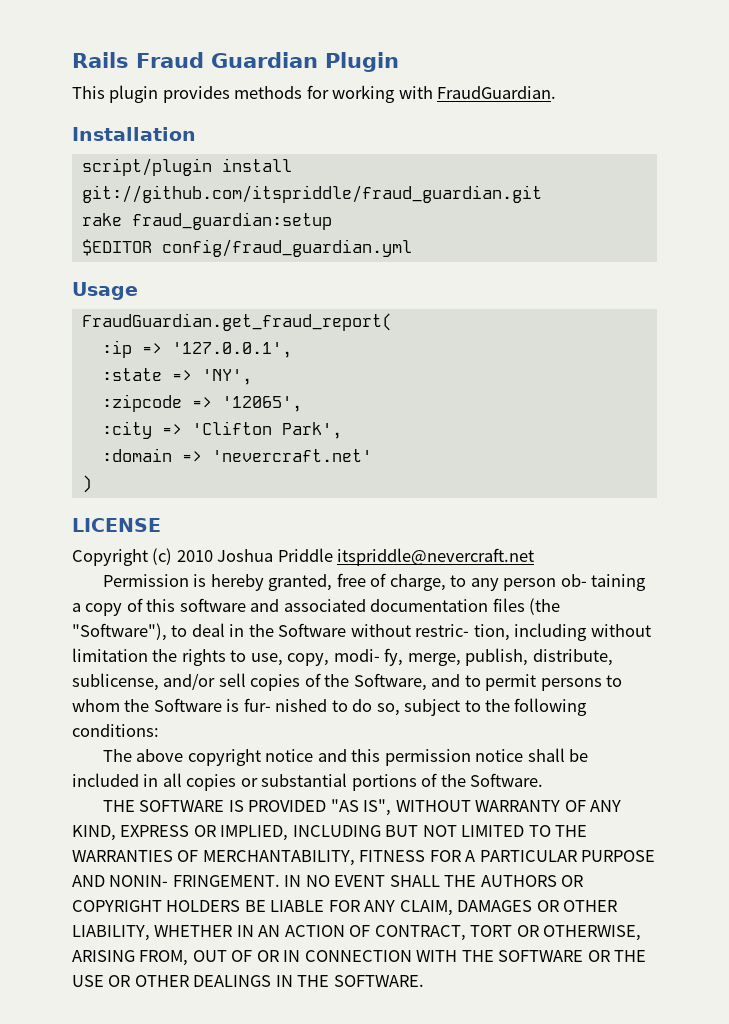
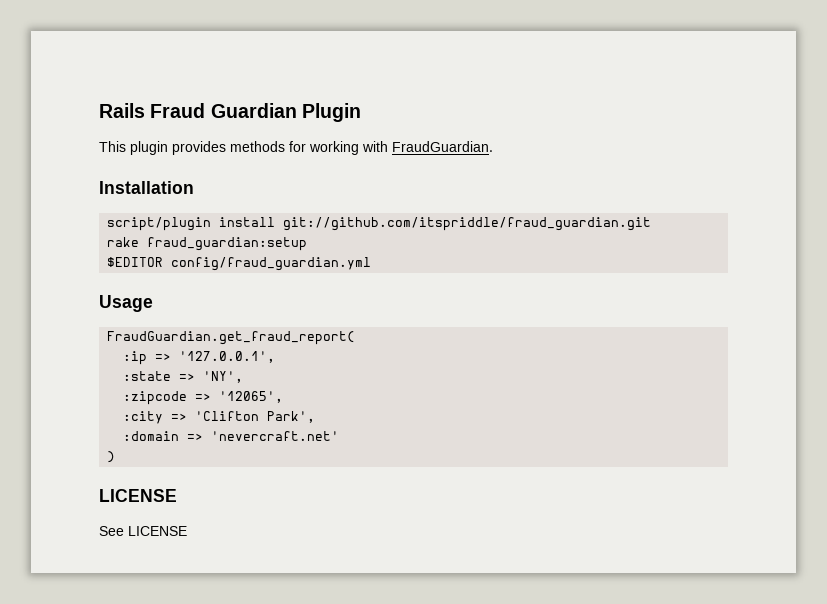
[72,548,535,566] [103,573,647,591] [72,598,561,616] [72,623,651,641] [72,648,613,666] [72,673,623,691] [72,698,588,716] [72,724,159,737] [103,748,589,766] [72,773,544,791] [103,799,622,816] [72,825,588,841] [72,850,656,866] [72,875,584,887] [72,900,618,916] [72,925,642,941] [72,950,647,966] [72,975,424,987] Copyright (c) 2010 Joshua Priddle itspriddle@nevercraft.net // Permission is hereby granted, free of charge, to any person ob- taining a copy of this software and associated documentation files (the "Software"), to deal in the Software without restric- tion, including without limitation the rights to use, copy, modi- fy, merge, publish, distribute, sublicense, and/or sell copies of the Software, and to permit persons to whom the Software is fur- nished to do so, subject to the following conditions: // The above copyright notice and this permission notice shall be included in all copies or substantial portions of the Software. // THE SOFTWARE IS PROVIDED "AS IS", WITHOUT WARRANTY OF ANY KIND, EXPRESS OR IMPLIED, INCLUDING BUT NOT LIMITED TO THE WARRANTIES OF MERCHANTABILITY, FITNESS FOR A PARTICULAR PURPOSE AND NONIN- FRINGEMENT. IN NO EVENT SHALL THE AUTHORS OR COPYRIGHT HOLDERS BE LIABLE FOR ANY CLAIM, DAMAGES OR OTHER LIABILITY, WHETHER IN AN ACTION OF CONTRACT, TORT OR OTHERWISE, ARISING FROM, OUT OF OR IN CONNECTION WITH THE SOFTWARE OR THE USE OR OTHER DEALINGS IN THE SOFTWARE. -> [99,526,187,536] See LICENSE

